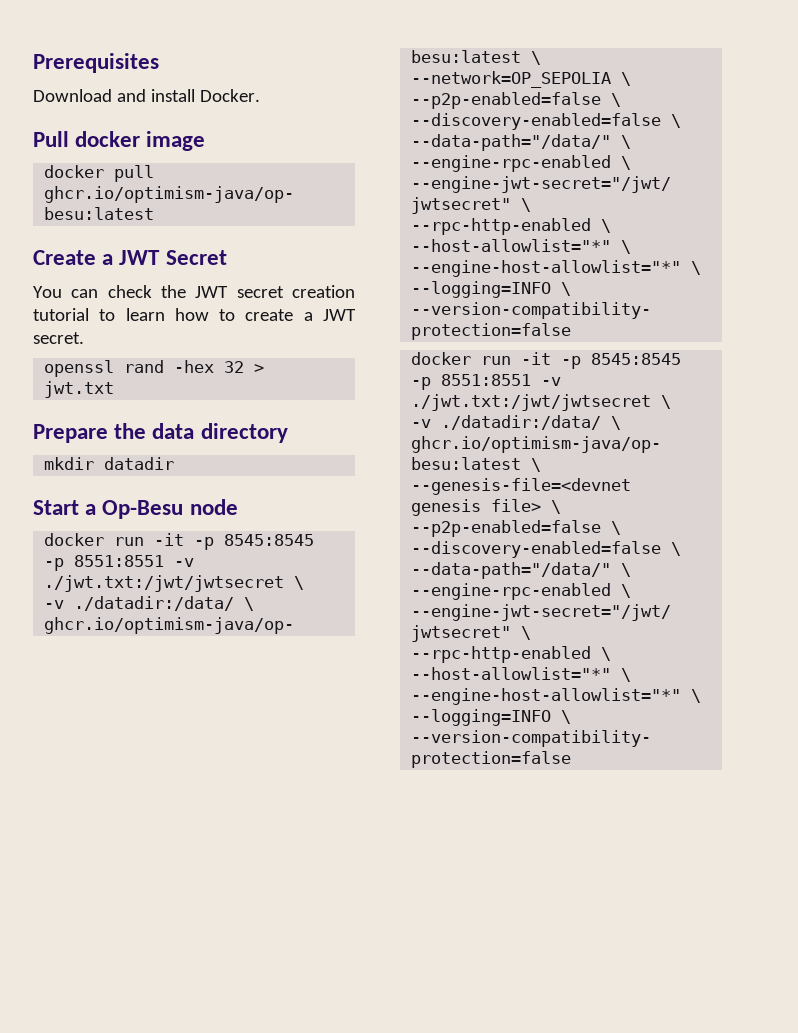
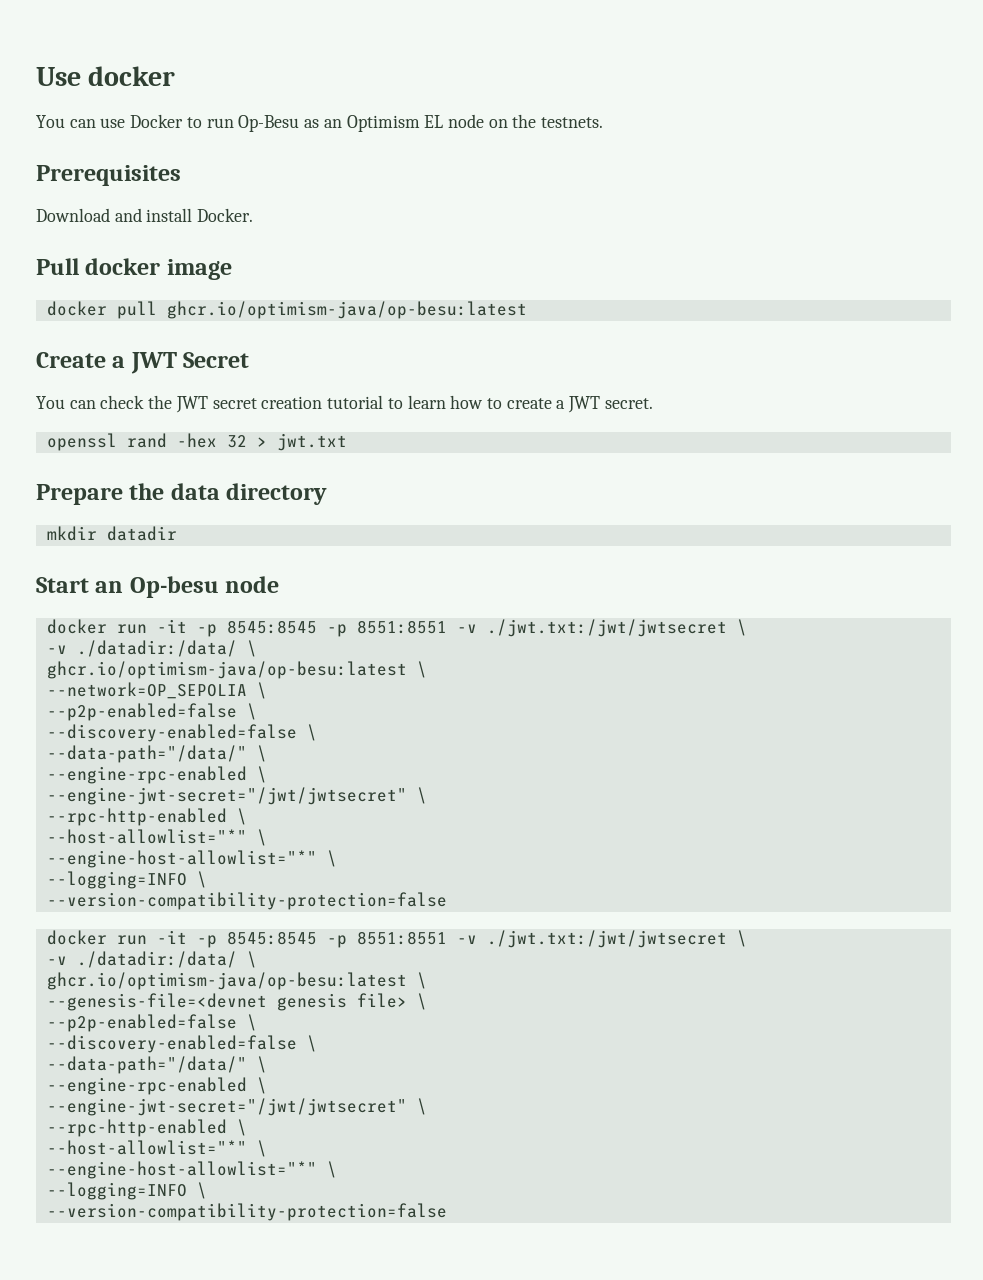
(33, 63) none -> [36,66,176,86] [36,114,604,132] Use docker // You can use Docker to run Op-Besu as an Optimism EL node on the testnets. //
[85,500,184,519] a Op-Besu -> [95,576,219,598] an Op-besu

